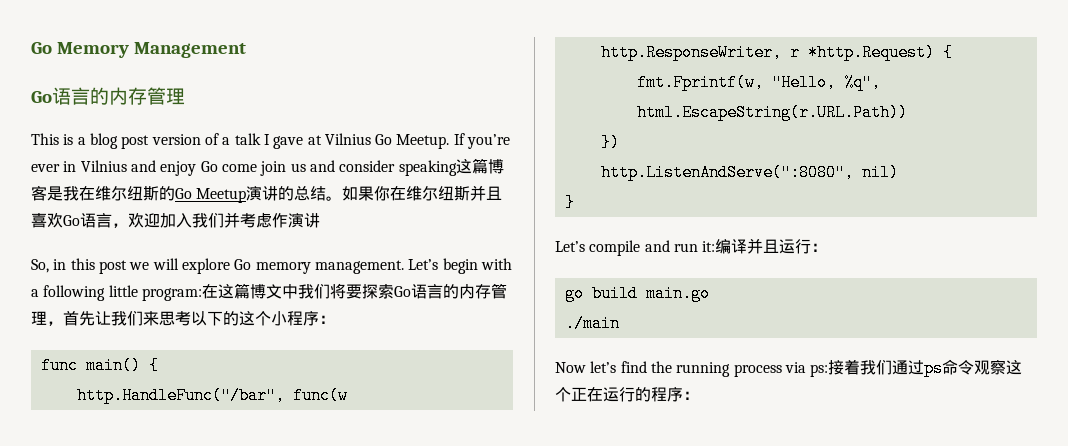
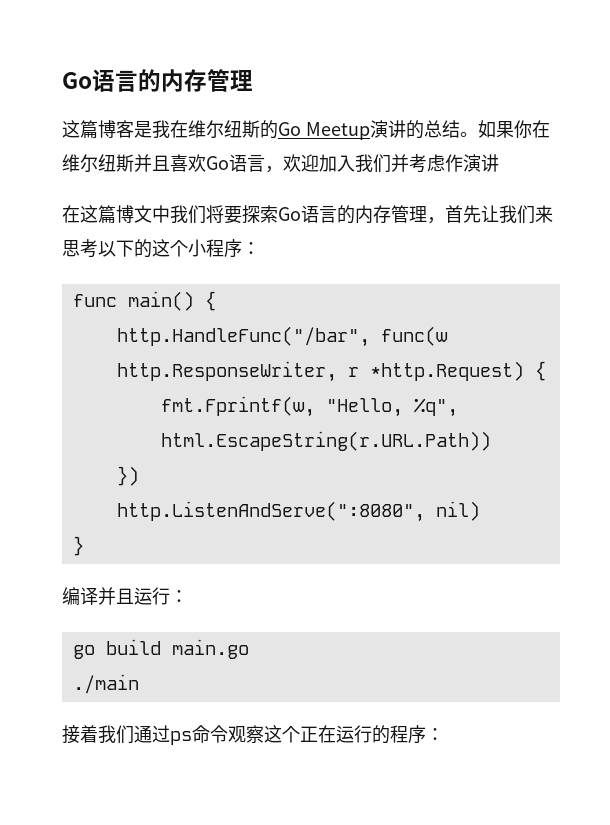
[31,42,246,58] [31,91,52,103] Go Memory Management // Go -> [62,72,92,89] Go
[31,133,511,149] [31,160,457,176] This is a blog post version of a talk I gave at Vilnius Go Meetup. If you’re ever in Vilnius and enjoy Go come join us and consider speaking -> (253, 80) none
[31,258,512,274] [31,285,202,301] So, in this post we will explore Go memory management. Let’s begin with a following little program: -> (499, 163) none
[555,240,716,256] Let’s compile and run it: -> (84, 546) none
[555,361,829,377] Now let’s find the running process via ps: -> (139, 684) none

